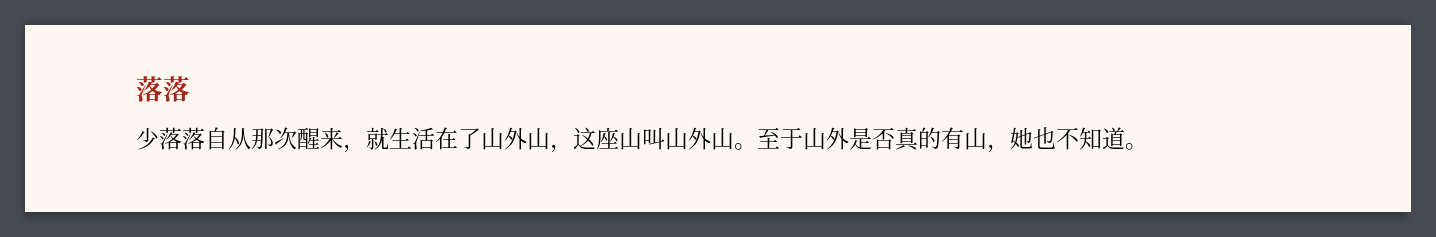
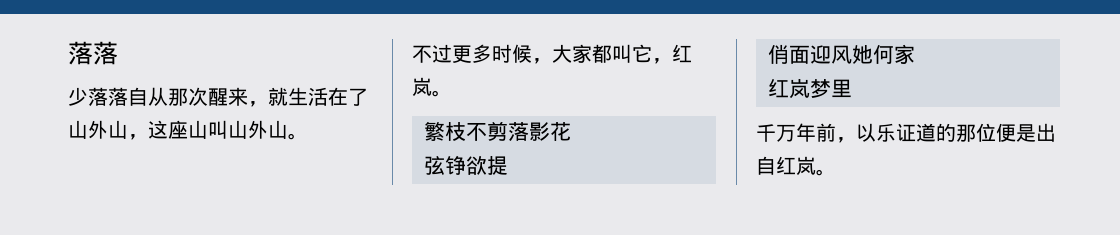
[757,127,1125,153] 至于山外是否真的有山，她也不知道 -> [412,44,692,64] [412,77,452,97] [424,121,571,142] [424,155,508,175] [768,44,915,64] [768,79,852,99] [756,123,1056,143] [756,156,816,175] // 不过更多时候，大家都叫它，红岚。 // 繁枝不剪落影花 // 弦铮欲提 // 俏面迎风她何家 // 红岚梦里 // 千万年前，以乐证道的那位便是出自红岚

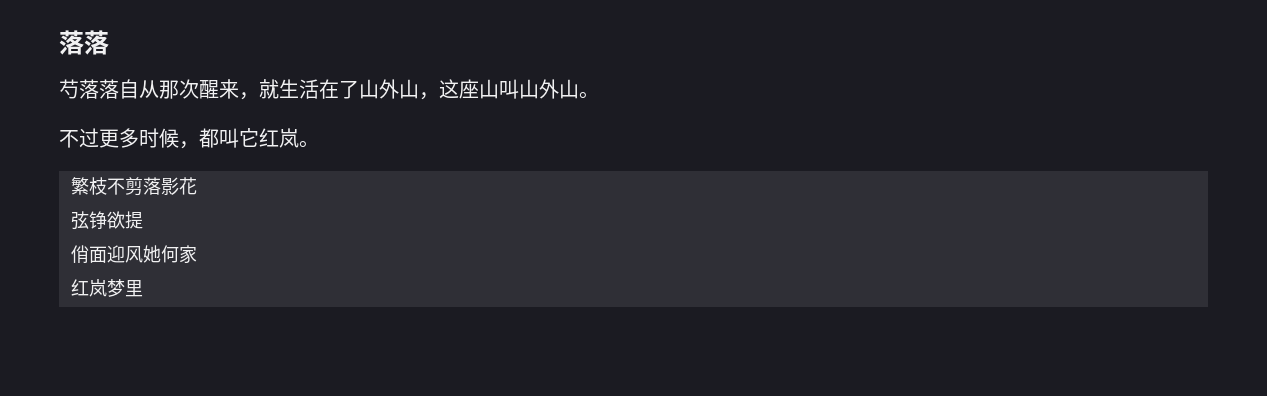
[68,87,88,106] 少 -> [59,79,79,99] 芍
[552,44,672,64] 大家都叫它， -> [199,128,259,148] 都叫它
[756,123,1056,143] [756,156,836,176] // 千万年前，以乐证道的那位便是出自红岚。 -> (143, 288) none

